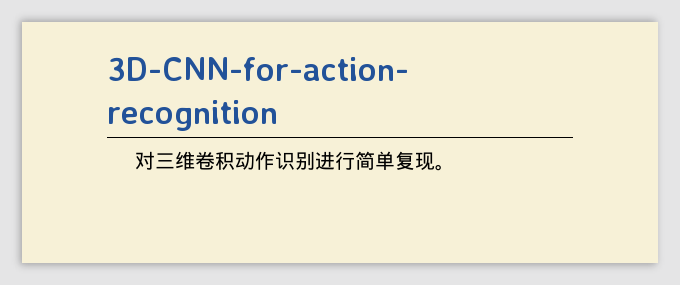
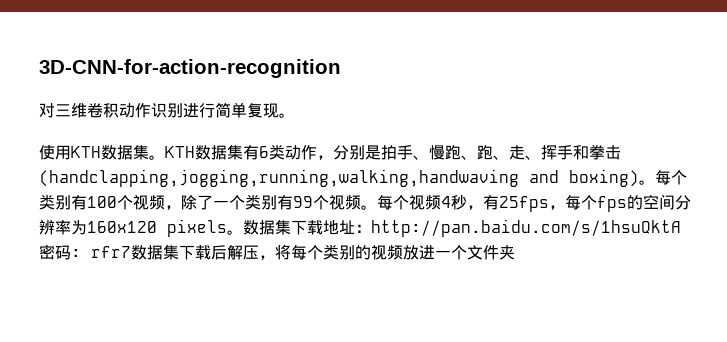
(455, 167) none -> [39,144,621,160] [39,169,687,187] [39,194,691,212] [39,219,681,237] [39,244,515,260] // 使用KTH数据集。KTH数据集有6类动作，分别是拍手、慢跑、跑、走、挥手和拳击(handclapping,jogging,running,walking,handwaving and boxing)。每个类别有100个视频，除了一个类别有99个视频。每个视频4秒，有25fps，每个fps的空间分辨率为160x120 pixels。数据集下载地址：http://pan.baidu.com/s/1hsuQktA密码: rfr7数据集下载后解压，将每个类别的视频放进一个文件夹

